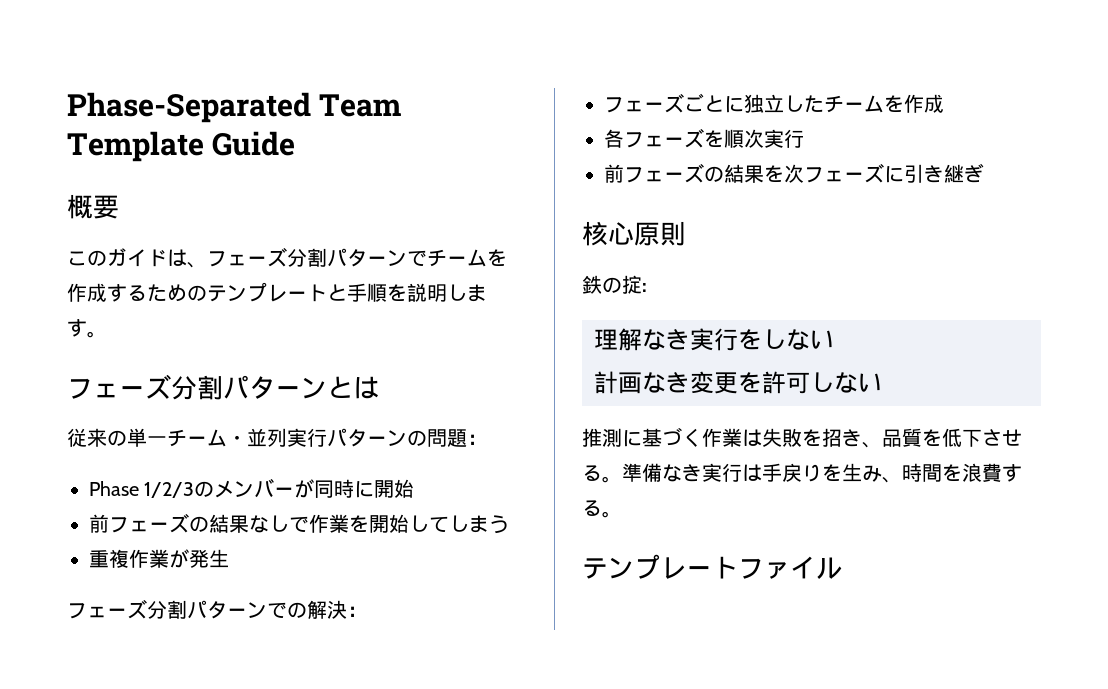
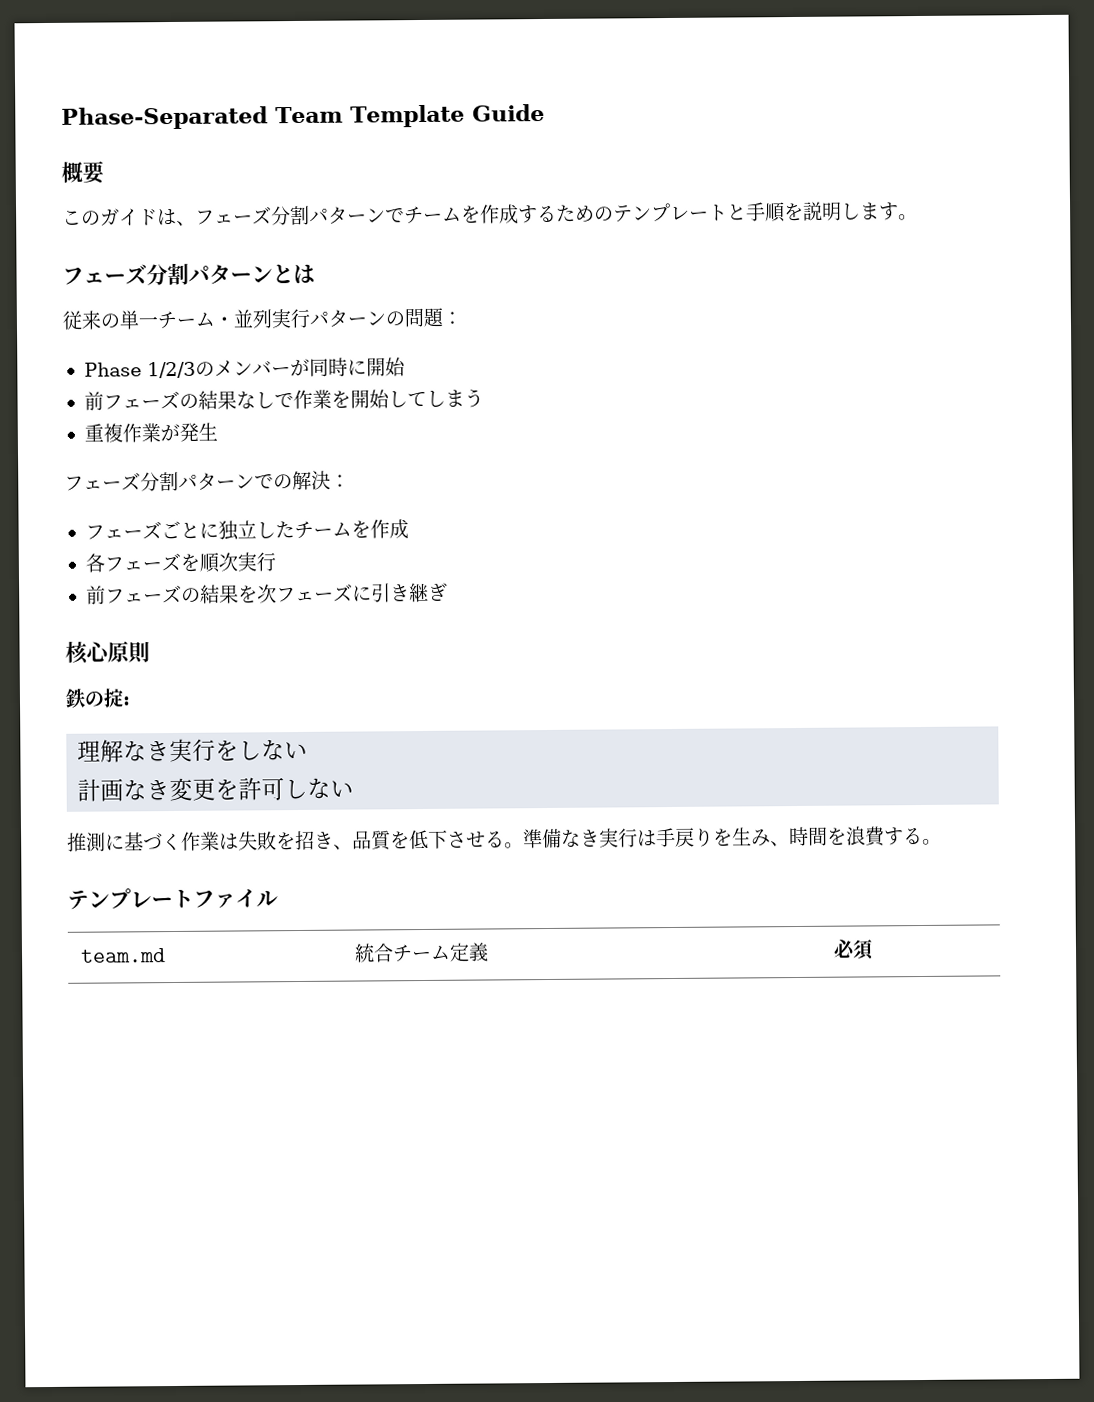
(842, 568) none -> [80,948,167,963] [354,942,490,963] [833,939,875,960] // team.md | 統合チーム定義 | 必須

